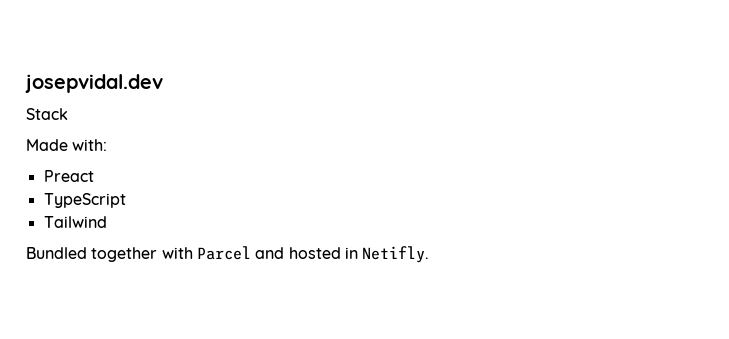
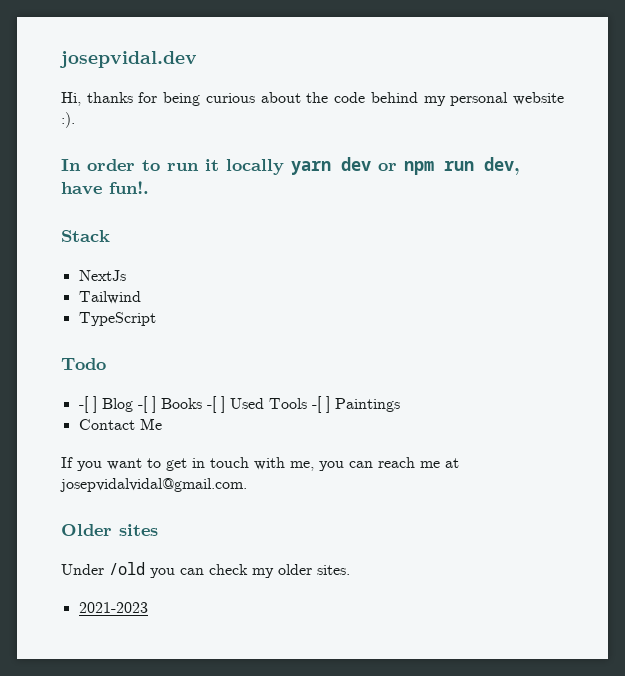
[26,108,68,120] [26,139,108,151] [43,170,94,182] [43,193,126,208] [43,216,107,228] [26,246,430,263] Stack // Made with: // Preact // TypeScript // Tailwind // Bundled together with Parcel and hosted in Netifly. -> [61,92,565,106] [61,112,75,128] [61,157,520,175] [61,181,149,195] [61,230,110,242] [78,270,126,281] [78,291,141,304] [78,312,156,326] [61,358,106,370] [78,396,400,413] [78,418,162,430] [61,457,459,471] [60,478,247,492] [61,524,158,536] [61,562,350,578] [78,602,148,613] Hi, thanks for being curious about the code behind my personal website :). // In order to run it locally yarn dev or npm run dev, have fun!. // Stack // NextJs // Tailwind // TypeScript // Todo // -[ ] Blog -[ ] Books -[ ] Used Tools -[ ] Paintings // Contact Me // If you want to get in touch with me, you can reach me at josepvidalvidal@gmail.com. // Older sites // Under /old you can check my older sites. // 2021-2023

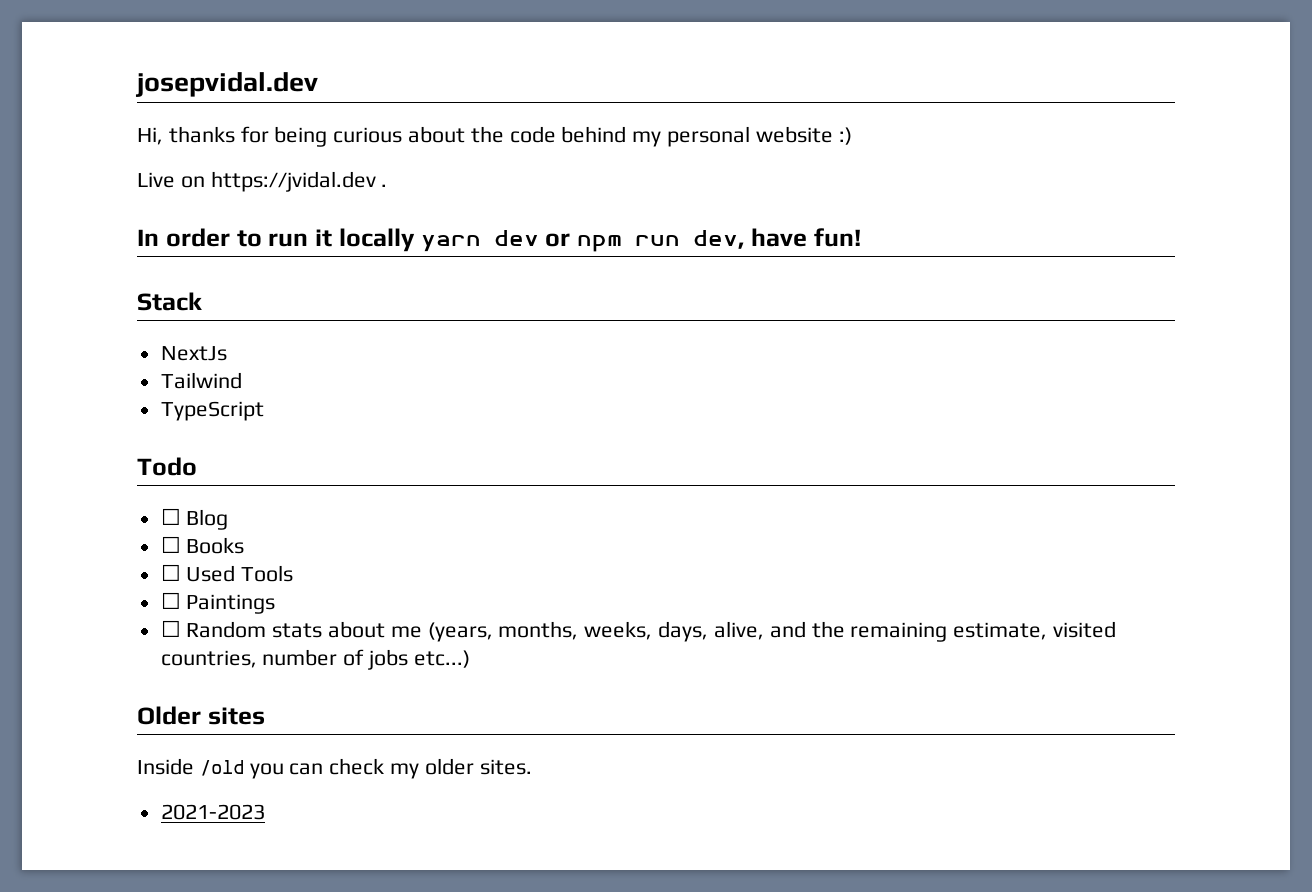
[61,112,75,128] :). -> [838,127,852,145] [137,171,388,192] :) // Live on https://jvidal.dev .
[109,181,149,194] fun!. -> [813,228,861,247] fun!
[78,396,97,413] -[ ] -> [160,508,181,525] ☐
[137,396,156,413] -[ ] -> [160,536,181,553] // ☐
[206,396,225,413] -[ ] -> [160,564,181,581] // ☐
[311,396,330,413] -[ ] -> [160,592,181,609] // ☐
[78,418,162,430] [61,457,459,471] [60,478,247,492] Contact Me // If you want to get in touch with me, you can reach me at josepvidalvidal@gmail.com. -> [160,620,1116,642] [160,649,470,670] ☐ Random stats about me (years, months, weeks, days, alive, and the remaining estimate, visited countries, number of jobs etc...)
[61,564,104,575] Under -> [137,758,194,775] Inside

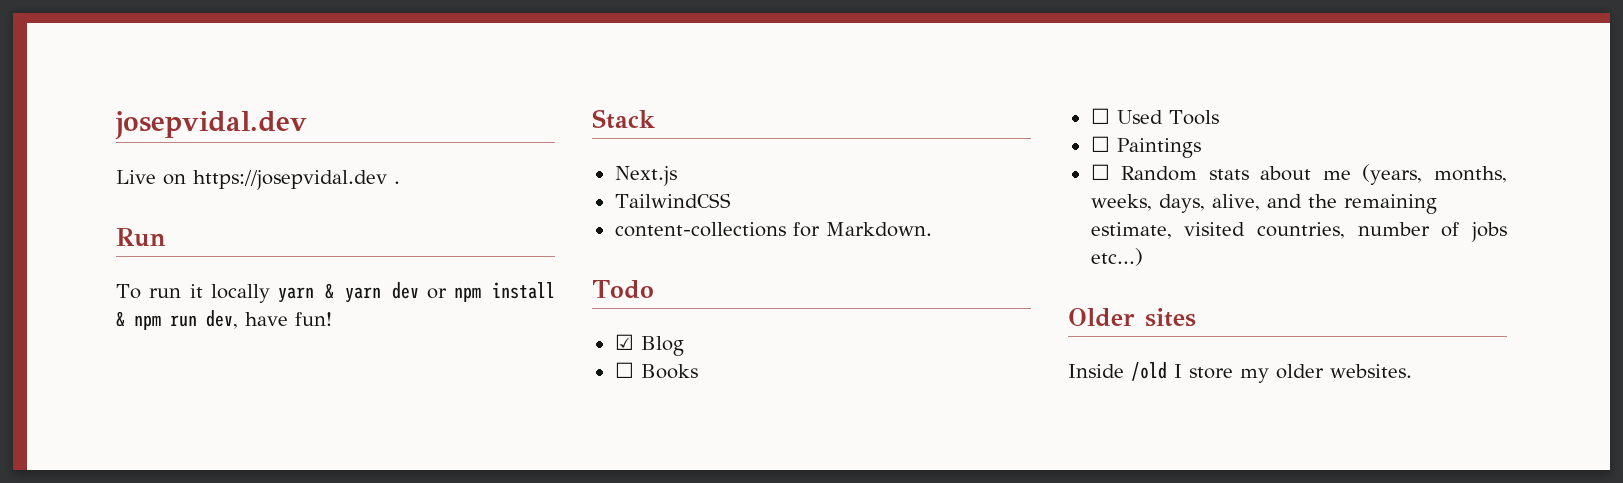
[137,126,852,147] // Hi, thanks for being curious about the code behind my personal website :) -> (307, 125) none
[210,171,376,192] https://jvidal.dev -> [193,170,387,190] https://josepvidal.dev
[137,228,262,247] In order to -> [116,228,166,247] [116,284,141,299] Run // To
(481, 243) none -> [325,283,381,303] & yarn
(622, 243) none -> [492,282,555,299] [116,311,161,330] install & npm
[160,346,227,361] [160,372,242,389] [160,401,264,421] NextJs // Tailwind // TypeScript -> [614,166,677,186] [614,193,731,208] [614,222,932,237] Next.js // TailwindCSS // content-collections for Markdown.
[160,508,181,525] ☐ -> [614,334,634,350] ☑
[249,758,532,779] [160,804,265,820] you can check my older sites. // 2021-2023 -> [1174,364,1412,383] I store my older websites.

